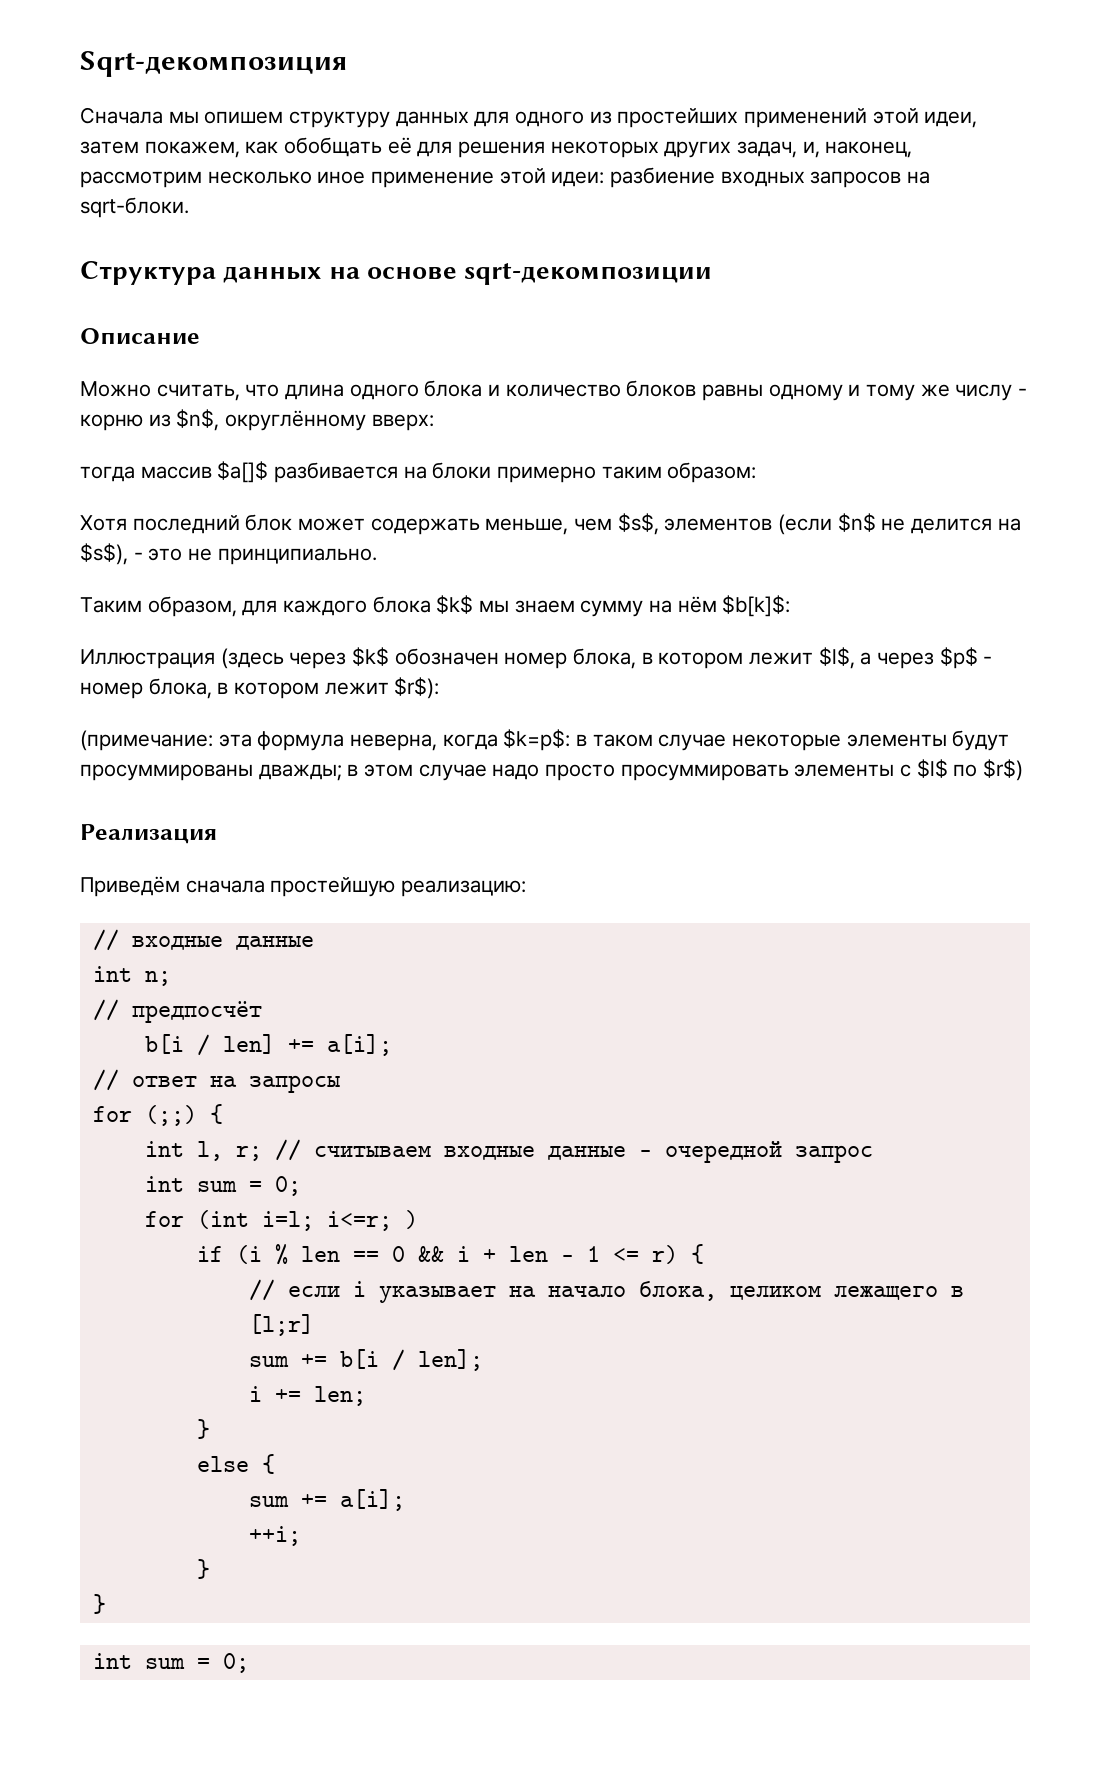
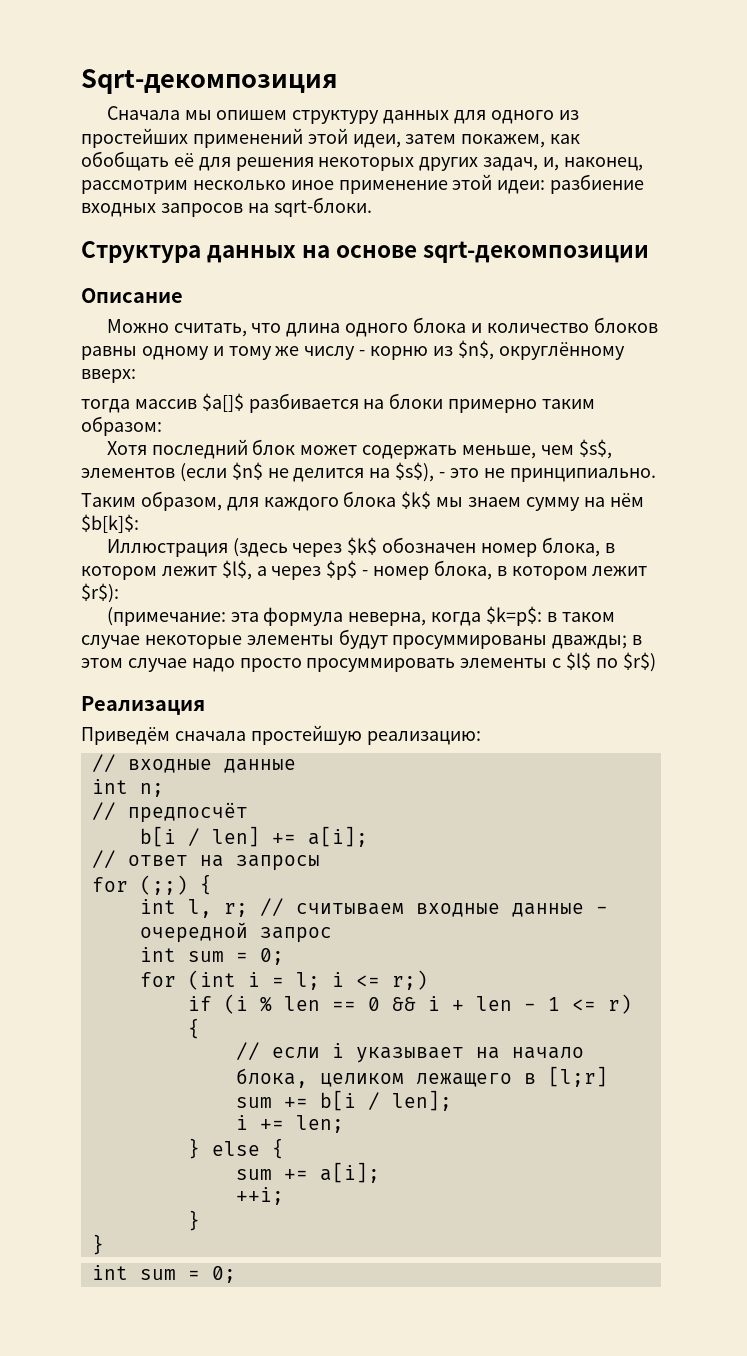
[261,1210,418,1231] i=l; i<=r; ) -> [247,970,428,990] i = l; i <= r;)
(210, 1429) // -> (200, 1148) none

